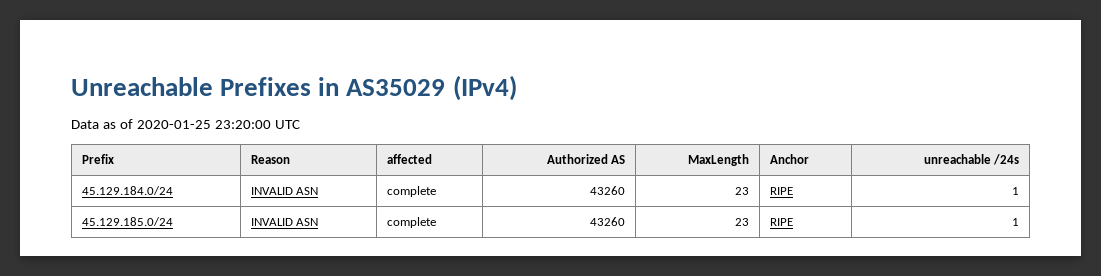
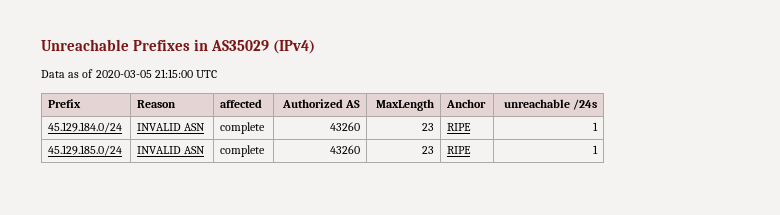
[136,120,271,129] 2020-01-25 23:20:00 -> [95,69,193,78] 2020-03-05 21:15:00

